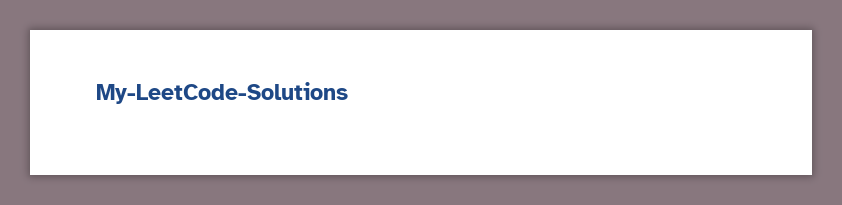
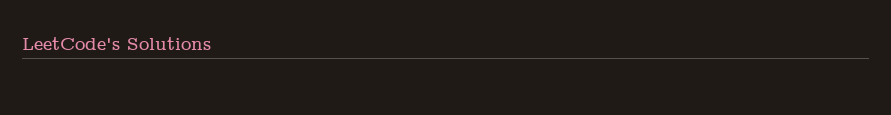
[96,82,348,104] My-LeetCode-Solutions -> [22,37,211,50] LeetCode's Solutions

